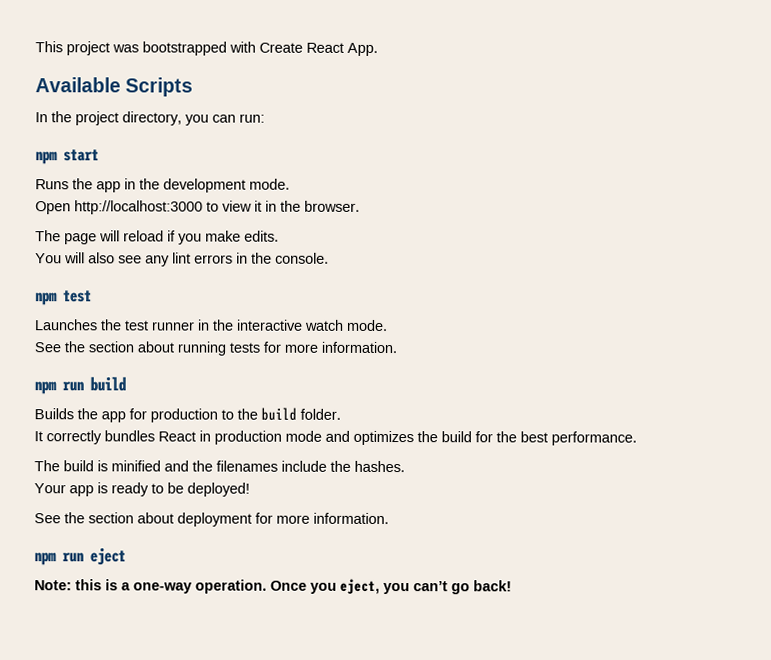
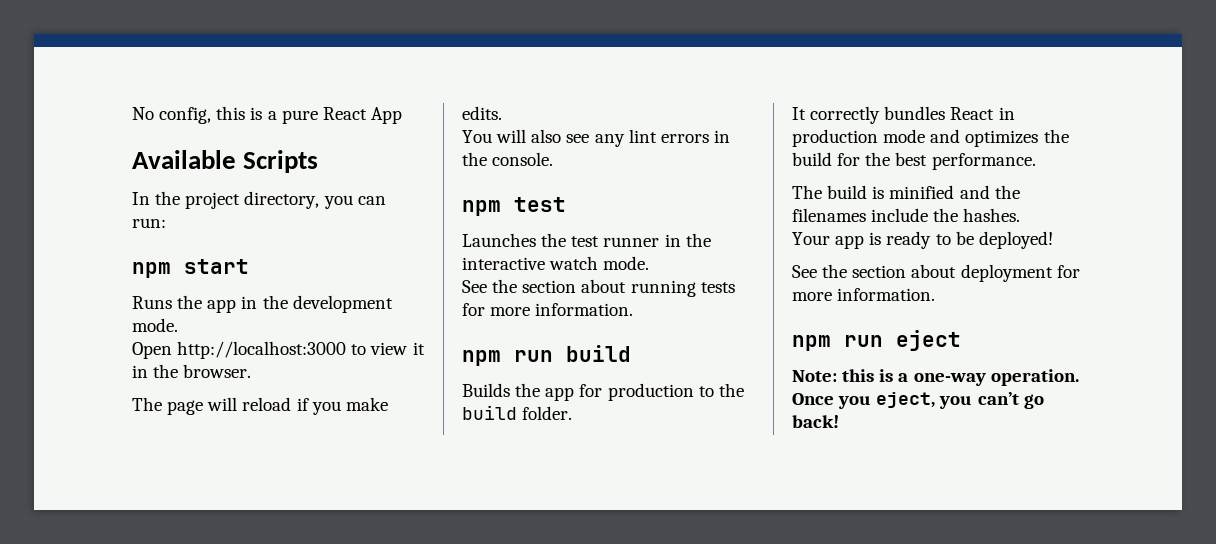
[35,41,378,56] This project was bootstrapped with Create React App. -> [132,106,402,124] No config, this is a pure React App

